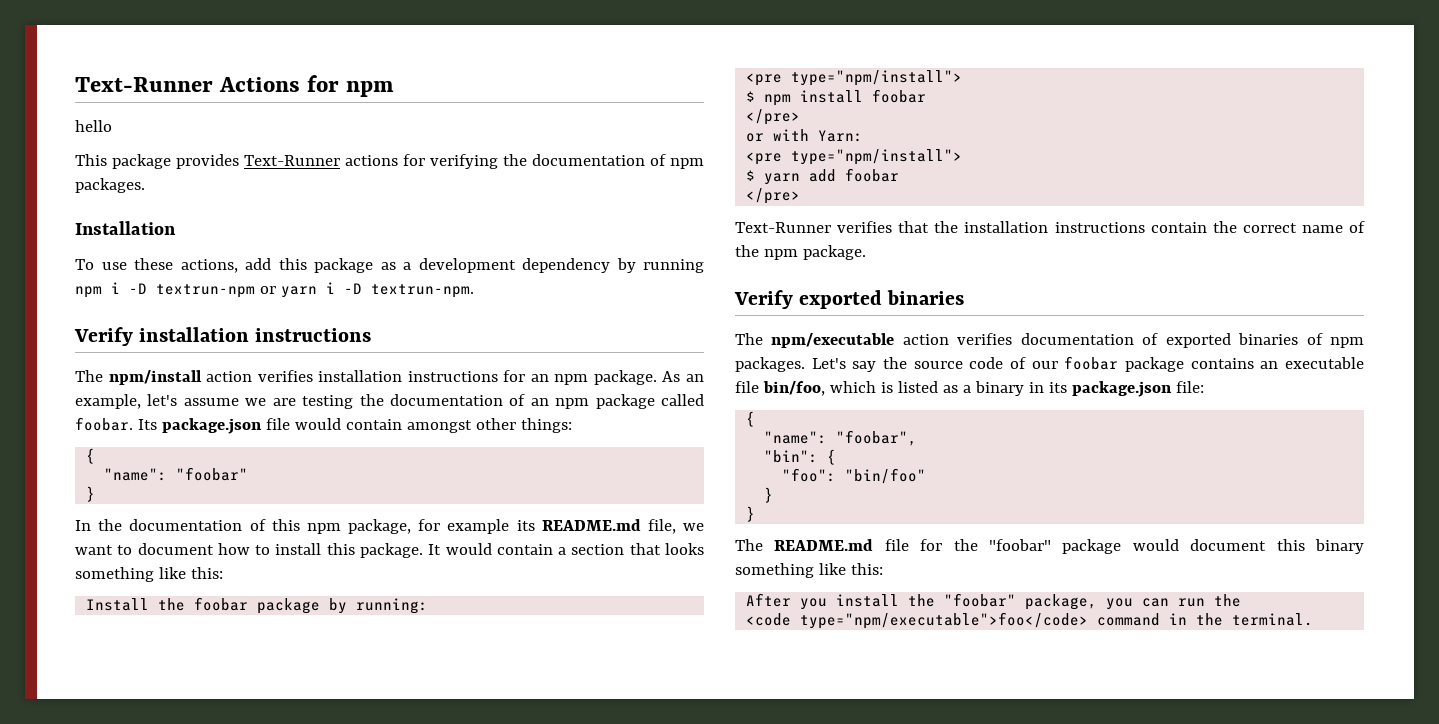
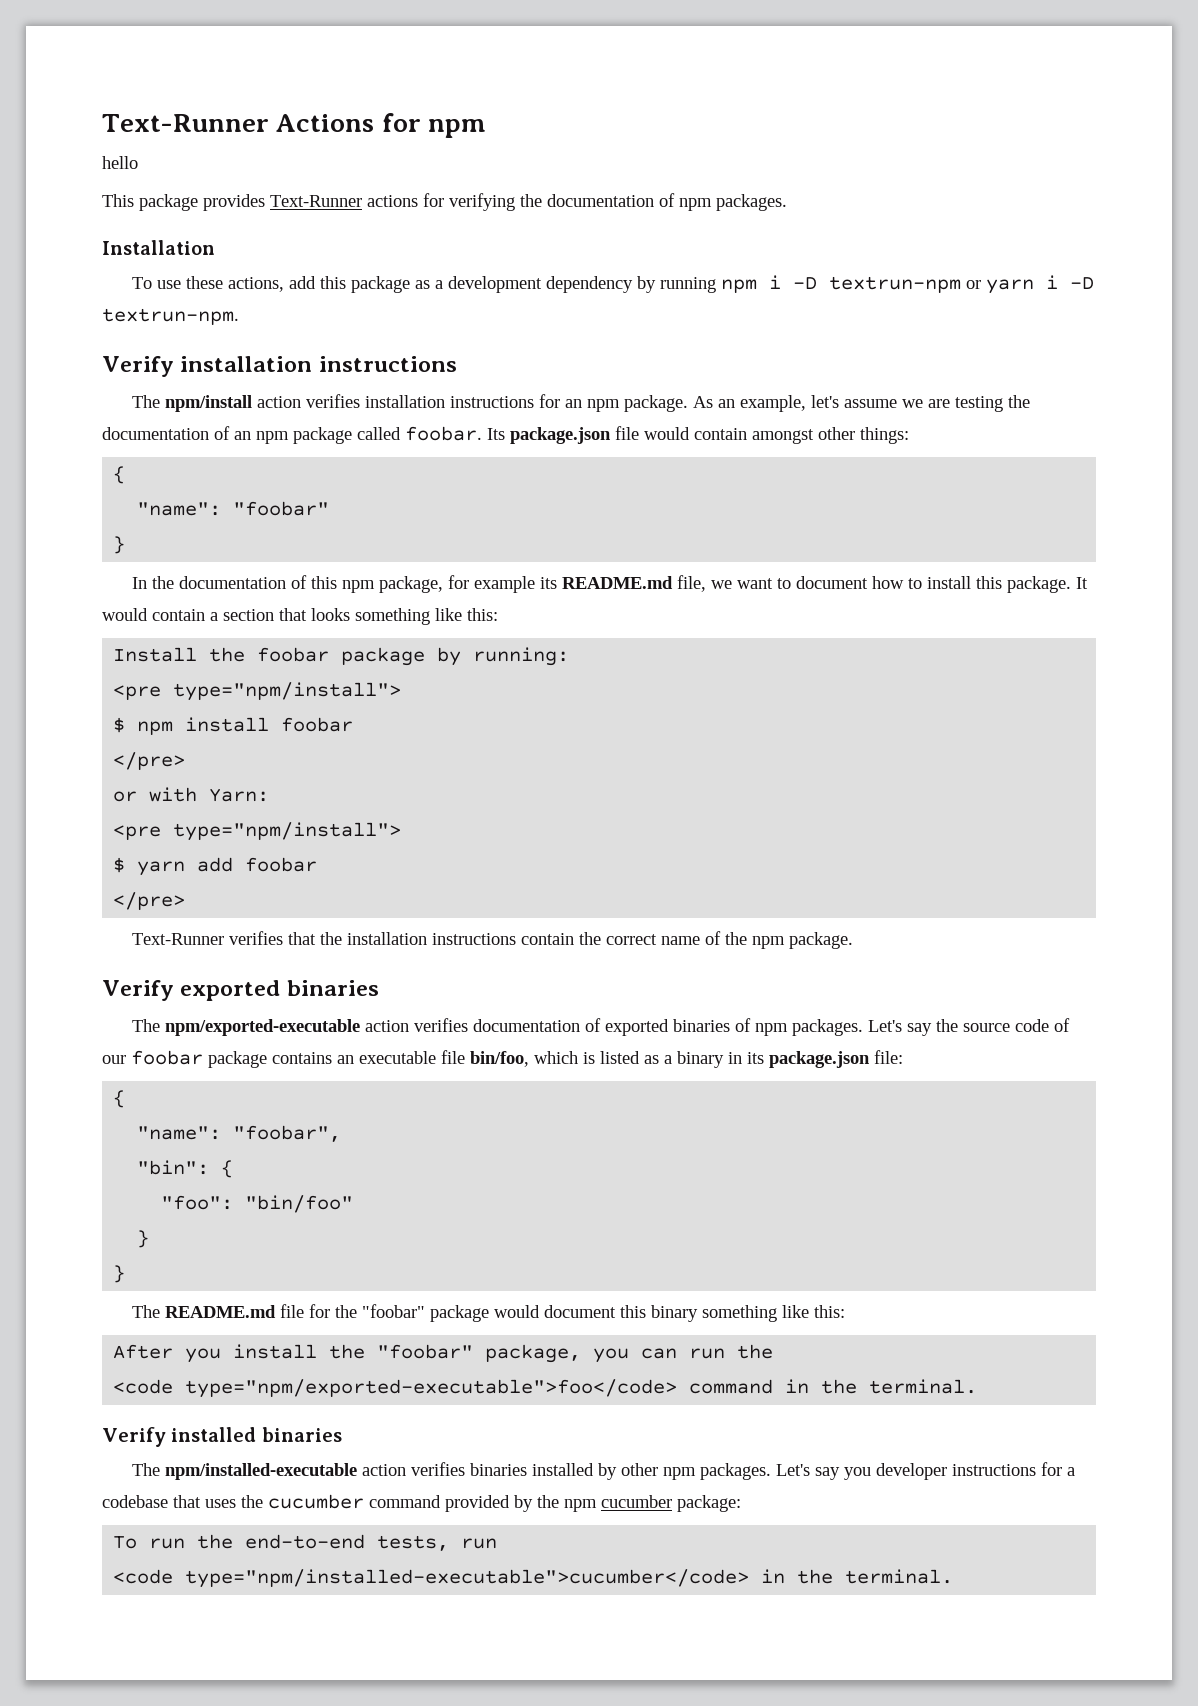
[771,333,895,348] npm/executable -> [164,1019,360,1036] npm/exported-executable
[800,612,1089,629] type="npm/executable">foo</code> -> [185,1379,678,1398] type="npm/exported-executable">foo</code>
(1314, 619) none -> [102,1427,342,1447] [131,1462,1075,1480] [102,1494,741,1512] [113,1534,498,1551] [113,1569,954,1588] // Verify installed binaries // The npm/installed-executable action verifies binaries installed by other npm packages. Let's say you developer instructions for a codebase that uses the cucumber command provided by the npm cucumber package: // To run the end-to-end tests, run // <code type="npm/installed-executable">cucumber</code> in the terminal.

